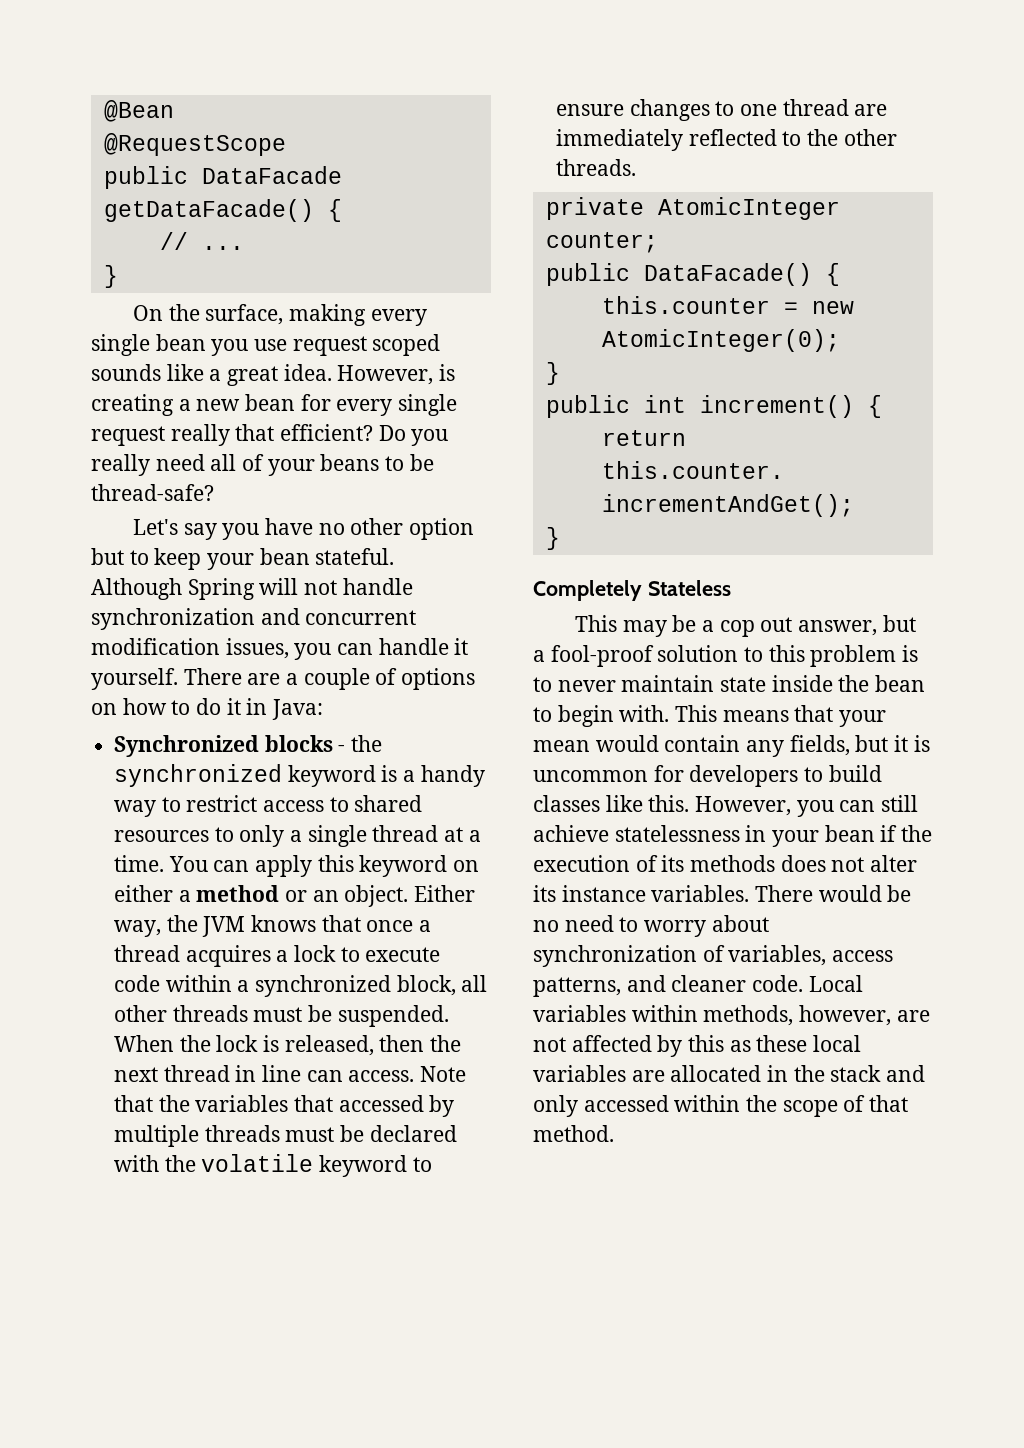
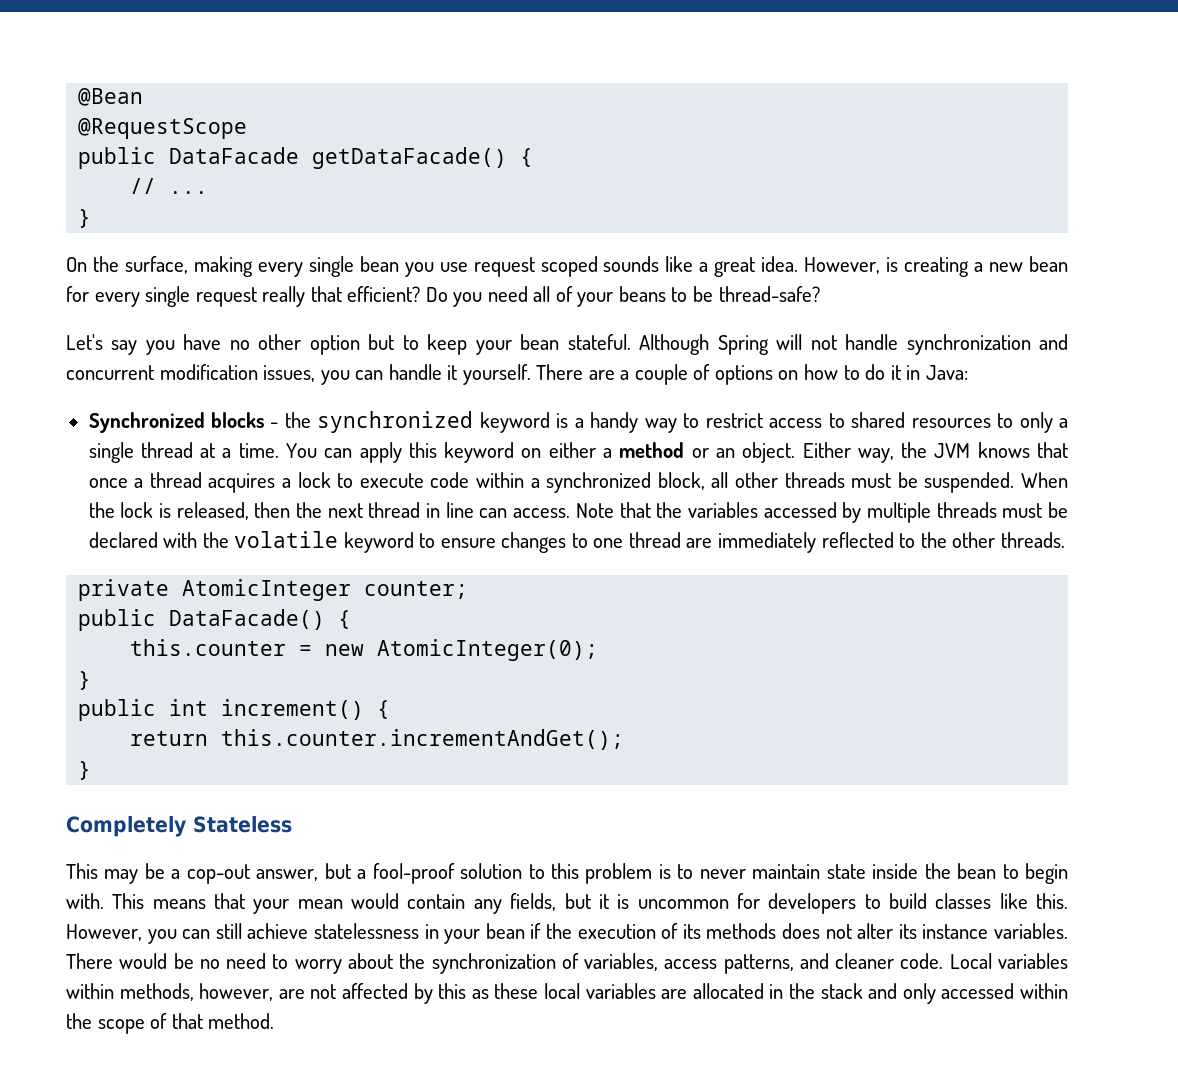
[91,454,150,476] really -> (483, 299) none
[294,1095,334,1112] that -> (758, 510) none
[719,617,793,637] cop out -> [186,864,250,884] cop-out
(769, 923) none -> [399,953,426,969] the

